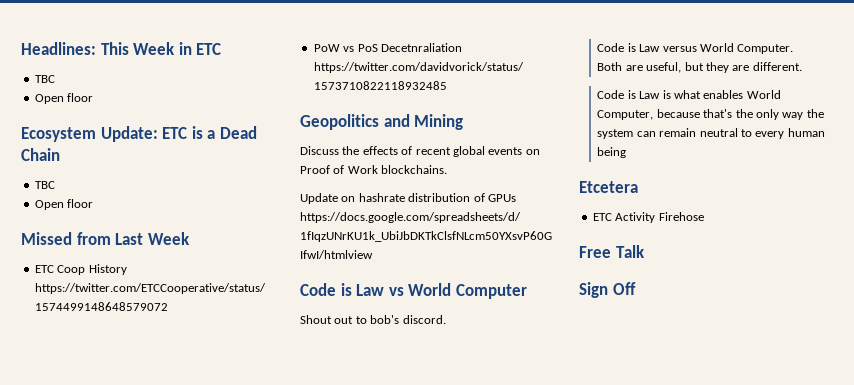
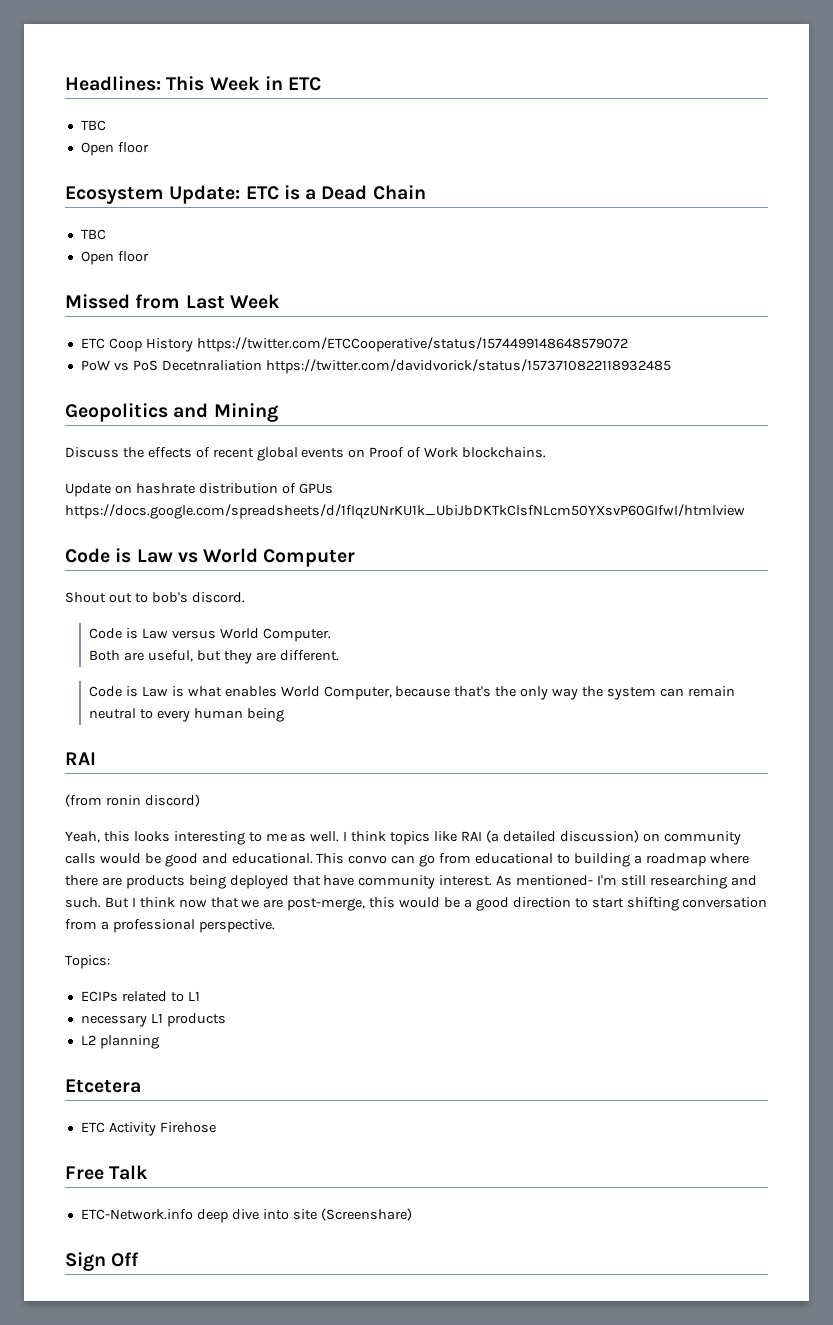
(627, 152) none -> [65,752,96,765] [65,794,200,807] [65,830,741,845] [65,853,749,867] [65,875,757,889] [65,897,768,911] [65,919,275,933] [65,955,110,969] [80,991,200,1002] [80,1013,226,1027] [80,1035,159,1049] // RAI // (from ronin discord) // Yeah, this looks interesting to me as well. I think topics like RAI (a detailed discussion) on community calls would be good and educational. This convo can go from educational to building a roadmap where there are products being deployed that have community interest. As mentioned- I'm still researching and such. But I think now that we are post-merge, this would be a good direction to start shifting conversation from a professional perspective. // Topics: // ECIPs related to L1 // necessary L1 products // L2 planning
(645, 251) none -> [80,1208,412,1223] // ETC-Network.info deep dive into site (Screenshare)

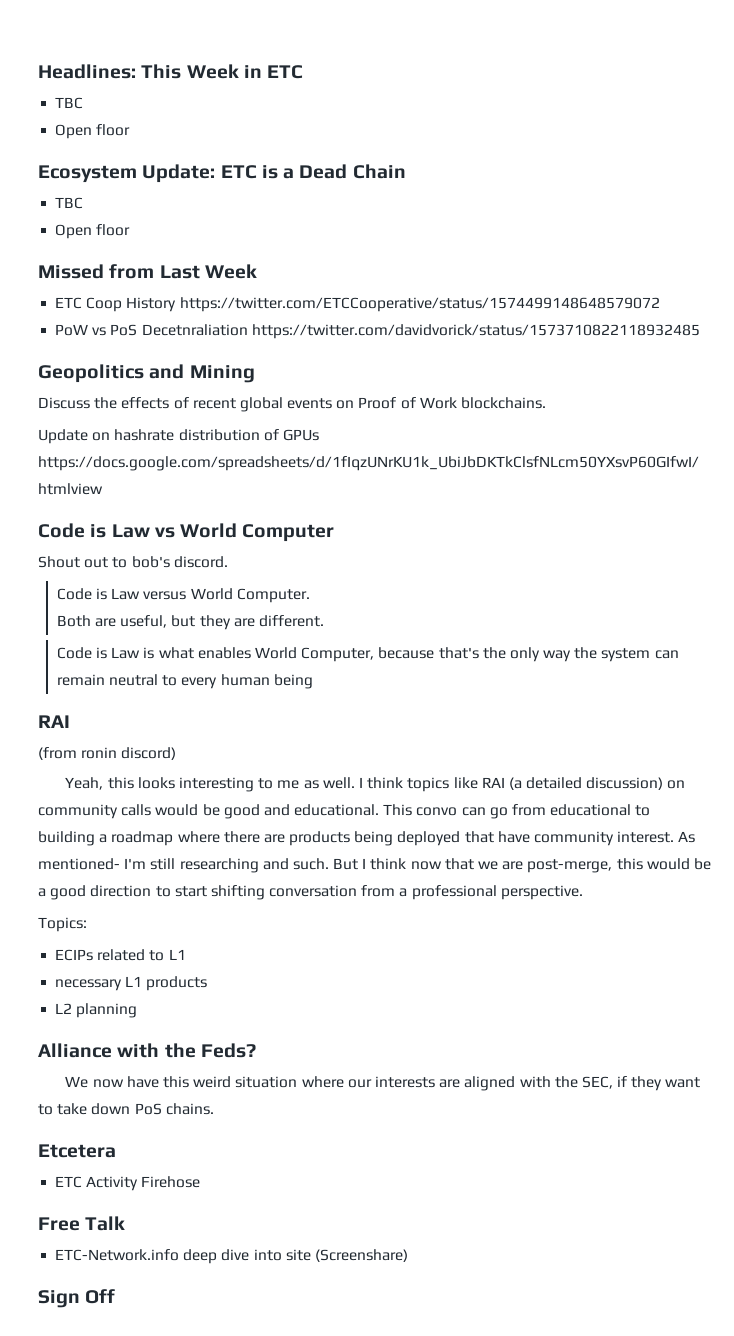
(159, 1042) none -> [38,1043,256,1058] [65,1076,701,1091] [38,1103,214,1115] // Alliance with the Feds? // We now have this weird situation where our interests are aligned with the SEC, if they want to take down PoS chains.

